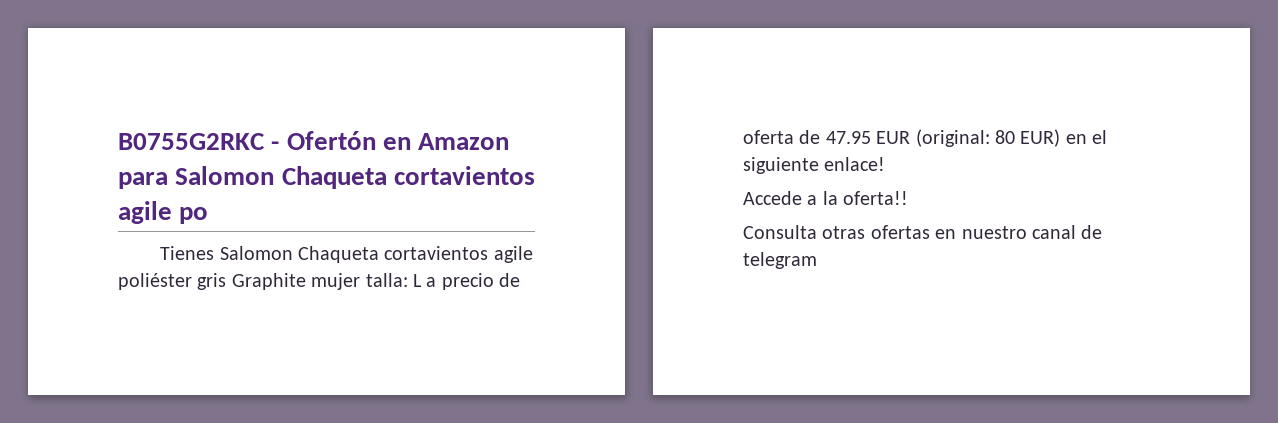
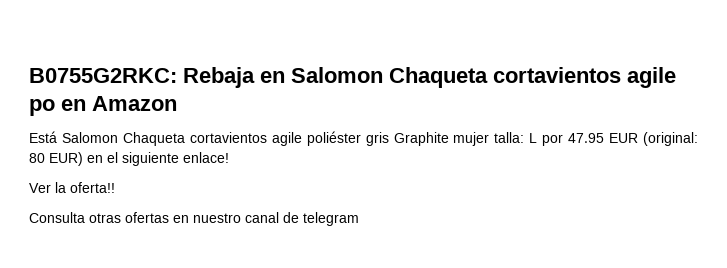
[118,131,510,150] [118,172,168,189] B0755G2RKC - Ofertón en Amazon para -> [29,67,285,88] B0755G2RKC: Rebaja en
[160,246,215,260] // Tienes -> [61,96,177,111] [29,131,57,143] en Amazon // Está
[426,273,521,290] [743,130,821,144] a precio de oferta de -> [542,134,564,146] por
[743,191,818,205] Accede a -> [29,183,51,193] Ver

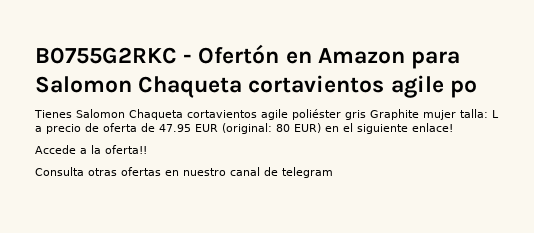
[29,67,285,88] B0755G2RKC: Rebaja en -> [35,44,461,69] B0755G2RKC - Ofertón en Amazon para
[61,96,177,111] [29,131,57,143] en Amazon // Está -> [34,110,72,118] // Tienes
[542,134,564,146] por -> [35,123,155,134] a precio de oferta de
[29,183,51,193] Ver -> [35,145,87,154] Accede a

